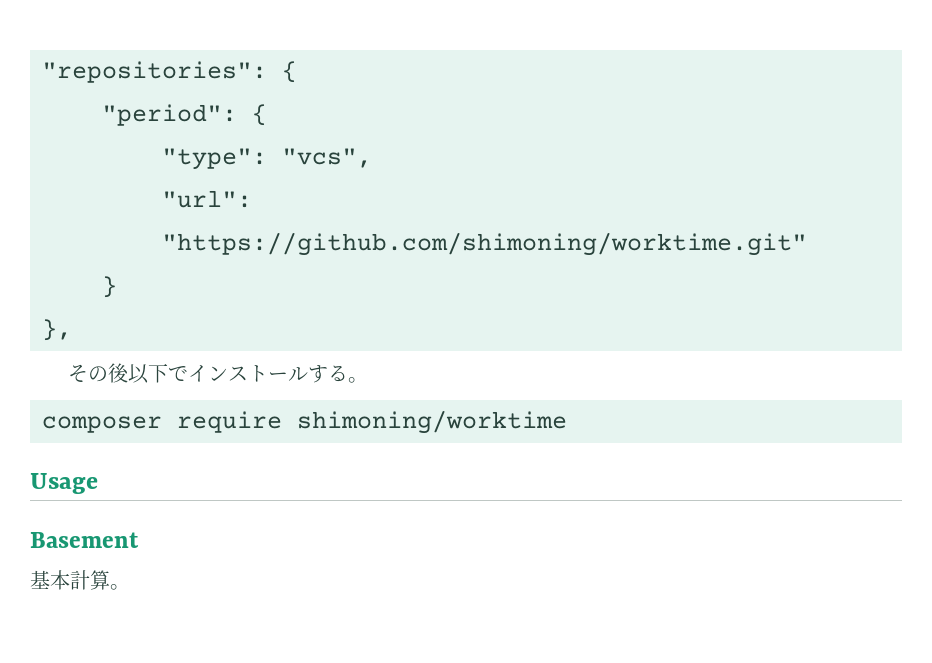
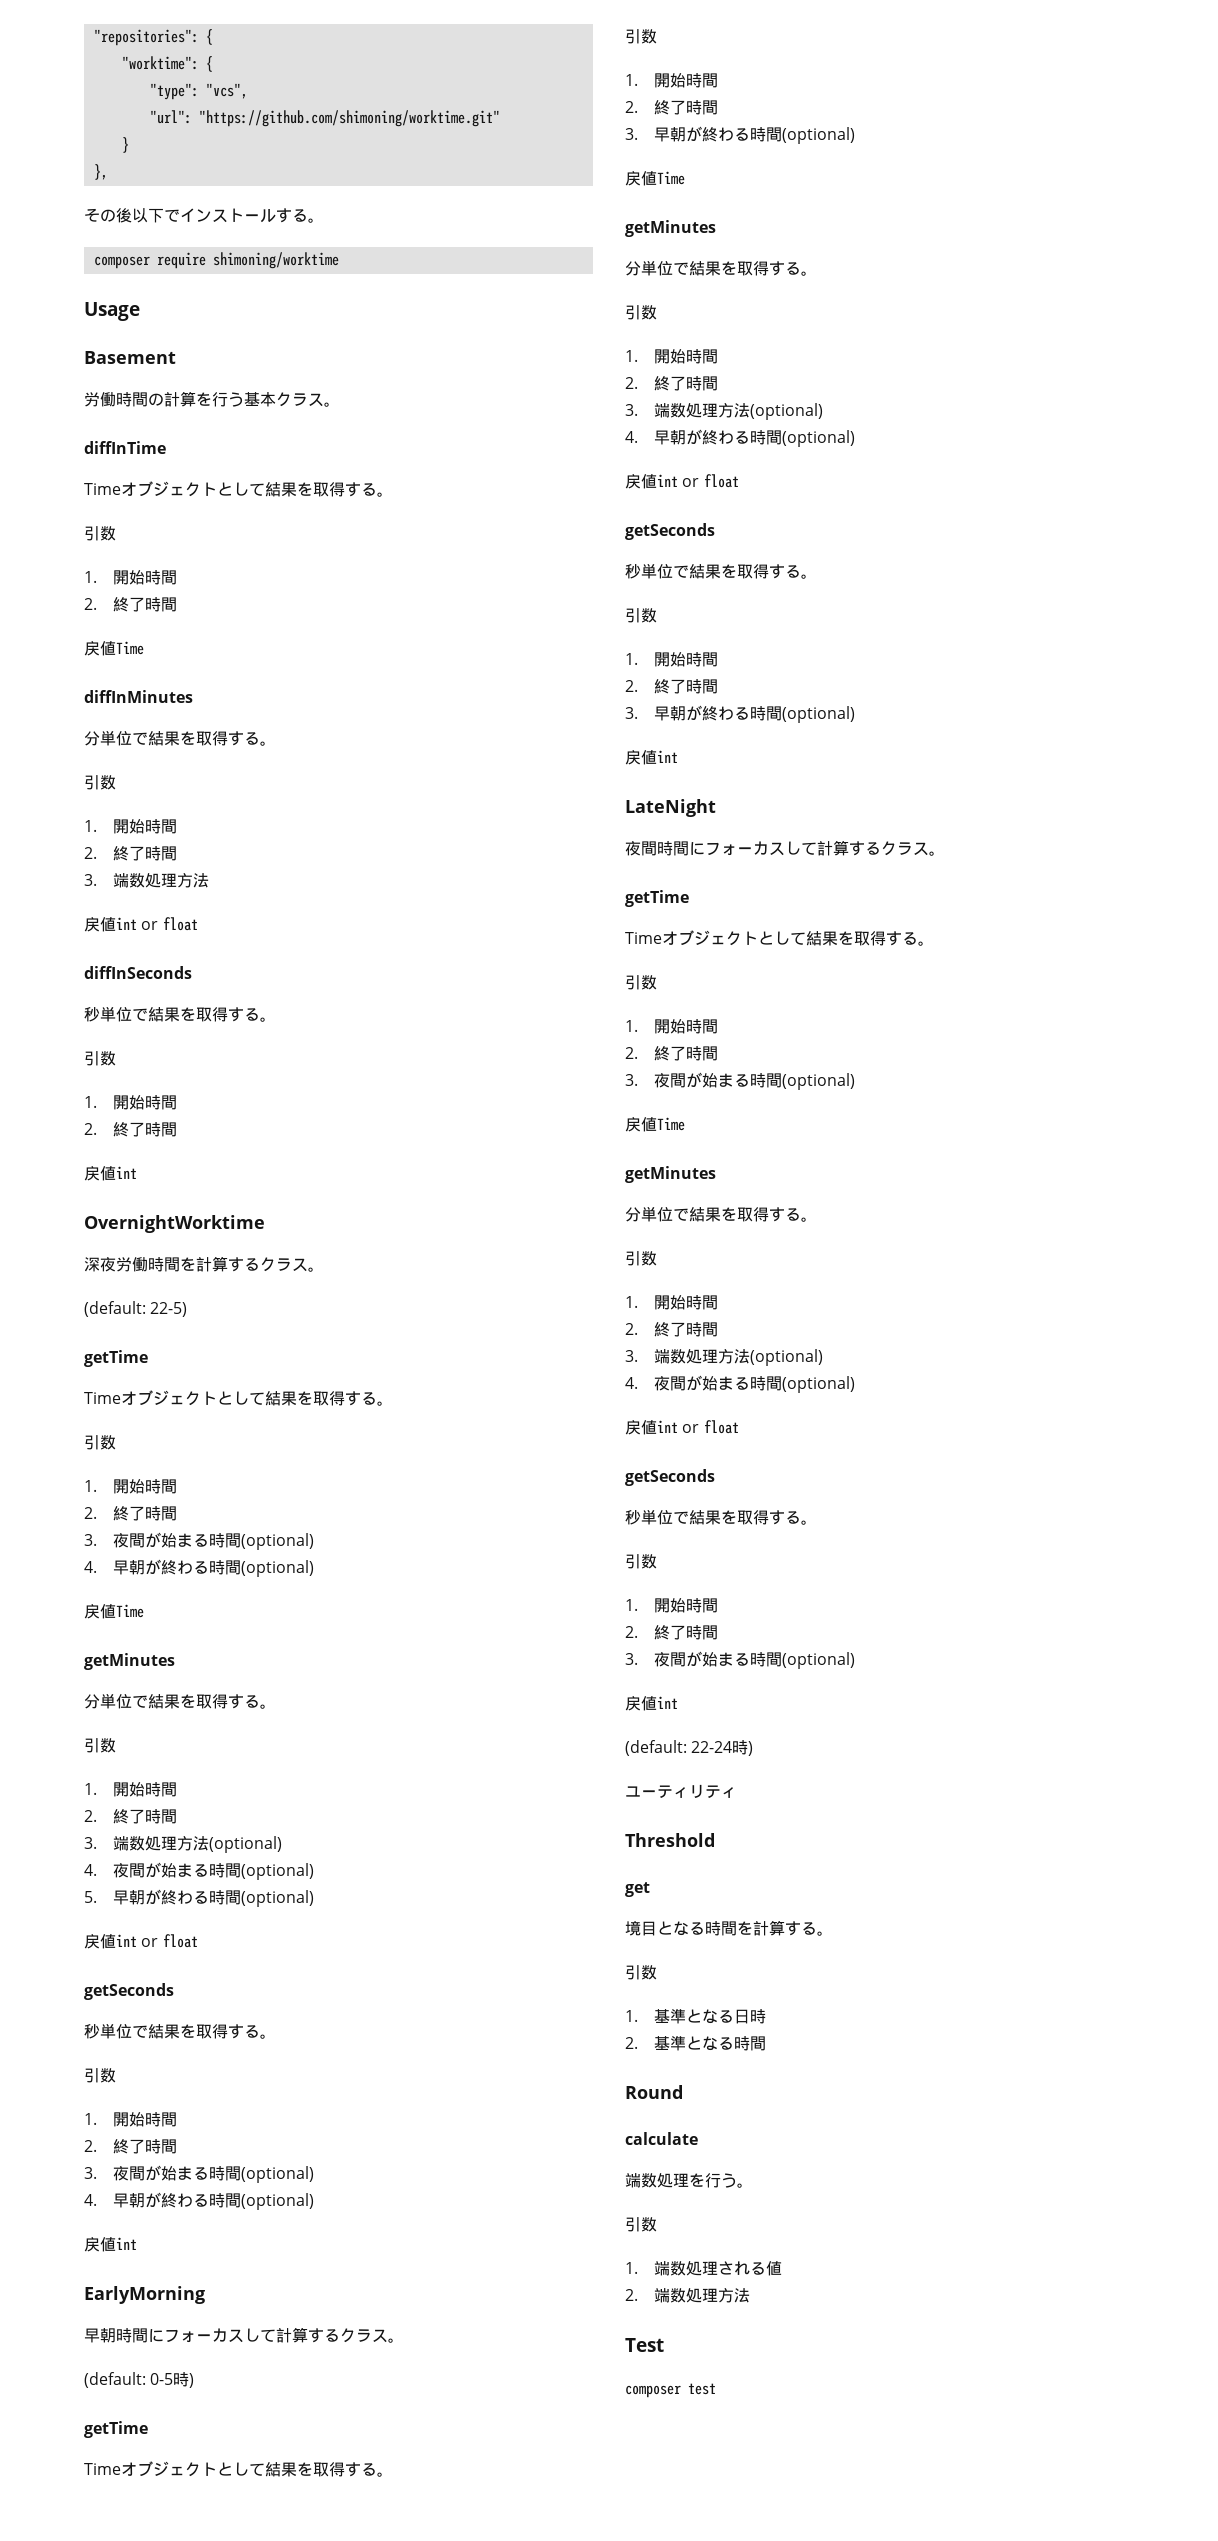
[102,104,237,126] "period": -> [121,56,199,70] "worktime":
[30,570,130,590] 基本計算。 -> [84,391,340,407] [84,441,166,454] [84,481,393,497] [84,526,116,541] [84,570,177,585] [84,597,177,612] [84,641,144,656] [84,690,193,703] [84,730,276,746] [84,775,116,790] [84,819,177,834] [84,846,177,861] [84,873,209,888] [84,917,198,932] [84,966,192,979] [84,1006,276,1022] [84,1051,116,1066] [84,1095,177,1110] [84,1122,177,1137] [84,1166,137,1181] [84,1215,265,1233] [84,1256,324,1272] [84,1301,188,1317] [84,1350,148,1367] [84,1390,393,1406] [84,1435,116,1450] [84,1479,177,1494] [84,1506,177,1521] [84,1532,314,1550] [84,1559,314,1577] [84,1604,144,1619] [84,1653,175,1670] [84,1693,276,1709] [84,1738,116,1753] [84,1782,177,1797] [84,1809,177,1824] [84,1836,282,1853] [84,1862,314,1880] [84,1889,314,1907] [84,1934,198,1949] [84,1983,174,2000] [84,2023,276,2039] [84,2068,116,2083] [84,2112,177,2127] [84,2139,177,2154] [84,2165,314,2183] [84,2192,314,2210] [84,2237,137,2252] [84,2286,205,2304] [84,2327,404,2343] [84,2372,195,2388] [84,2421,148,2438] [84,2461,393,2477] [625,29,657,44] [625,73,718,88] [625,100,718,115] [625,126,855,144] [625,171,685,186] [625,220,716,237] [625,260,817,276] [625,305,657,320] [625,349,718,364] [625,376,718,391] [625,403,823,420] [625,429,855,447] [625,474,739,489] [625,523,715,540] [625,563,817,579] [625,608,657,623] [625,652,718,667] [625,679,718,694] [625,705,855,723] [625,750,678,765] [625,799,716,817] [625,840,945,856] [625,890,689,907] [625,930,934,946] [625,975,657,990] [625,1019,718,1034] [625,1046,718,1061] [625,1072,855,1090] [625,1117,685,1132] [625,1166,716,1183] [625,1206,817,1222] [625,1251,657,1266] [625,1295,718,1310] [625,1322,718,1337] [625,1349,823,1366] [625,1375,855,1393] [625,1420,739,1435] [625,1469,715,1486] [625,1509,817,1525] [625,1554,657,1569] [625,1598,718,1613] [625,1625,718,1640] [625,1651,855,1669] [625,1696,678,1711] [625,1740,754,1756] [625,1784,737,1798] [625,1833,715,1847] [625,1882,650,1897] [625,1920,833,1936] [625,1965,657,1980] [625,2008,766,2024] [625,2035,766,2051] [625,2085,683,2099] [625,2132,698,2145] [625,2173,753,2188] [625,2217,657,2232] [625,2261,782,2276] [625,2288,750,2303] [625,2338,664,2352] [625,2383,716,2398] 労働時間の計算を行う基本クラス。 // diffInTime // Timeオブジェクトとして結果を取得する。 // 引数 // 1.開始時間 // 2.終了時間 // 戻値Time // diffInMinutes // 分単位で結果を取得する。 // 引数 // 1.開始時間 // 2.終了時間 // 3.端数処理方法 // 戻値int or float // diffInSeconds // 秒単位で結果を取得する。 // 引数 // 1.開始時間 // 2.終了時間 // 戻値int // OvernightWorktime // 深夜労働時間を計算するクラス。 // (default: 22-5) // getTime // Timeオブジェクトとして結果を取得する。 // 引数 // 1.開始時間 // 2.終了時間 // 3.夜間が始まる時間(optional) // 4.早朝が終わる時間(optional) // 戻値Time // getMinutes // 分単位で結果を取得する。 // 引数 // 1.開始時間 // 2.終了時間 // 3.端数処理方法(optional) // 4.夜間が始まる時間(optional) // 5.早朝が終わる時間(optional) // 戻値int or float // getSeconds // 秒単位で結果を取得する。 // 引数 // 1.開始時間 // 2.終了時間 // 3.夜間が始まる時間(optional) // 4.早朝が終わる時間(optional) // 戻値int // EarlyMorning // 早朝時間にフォーカスして計算するクラス。 // (default: 0-5時) // getTime // Timeオブジェクトとして結果を取得する。 // 引数 // 1.開始時間 // 2.終了時間 // 3.早朝が終わる時間(optional) // 戻値Time // getMinutes // 分単位で結果を取得する。 // 引数 // 1.開始時間 // 2.終了時間 // 3.端数処理方法(optional) // 4.早朝が終わる時間(optional) // 戻値int or float // getSeconds // 秒単位で結果を取得する。 // 引数 // 1.開始時間 // 2.終了時間 // 3.早朝が終わる時間(optional) // 戻値int // LateNight // 夜間時間にフォーカスして計算するクラス。 // getTime // Timeオブジェクトとして結果を取得する。 // 引数 // 1.開始時間 // 2.終了時間 // 3.夜間が始まる時間(optional) // 戻値Time // getMinutes // 分単位で結果を取得する。 // 引数 // 1.開始時間 // 2.終了時間 // 3.端数処理方法(optional) // 4.夜間が始まる時間(optional) // 戻値int or float // getSeconds // 秒単位で結果を取得する。 // 引数 // 1.開始時間 // 2.終了時間 // 3.夜間が始まる時間(optional) // 戻値int // (default: 22-24時) // ユーティリティ // Threshold // get // 境目となる時間を計算する。 // 引数 // 1.基準となる日時 // 2.基準となる時間 // Round // calculate // 端数処理を行う。 // 引数 // 1.端数処理される値 // 2.端数処理方法 // Test // composer test

